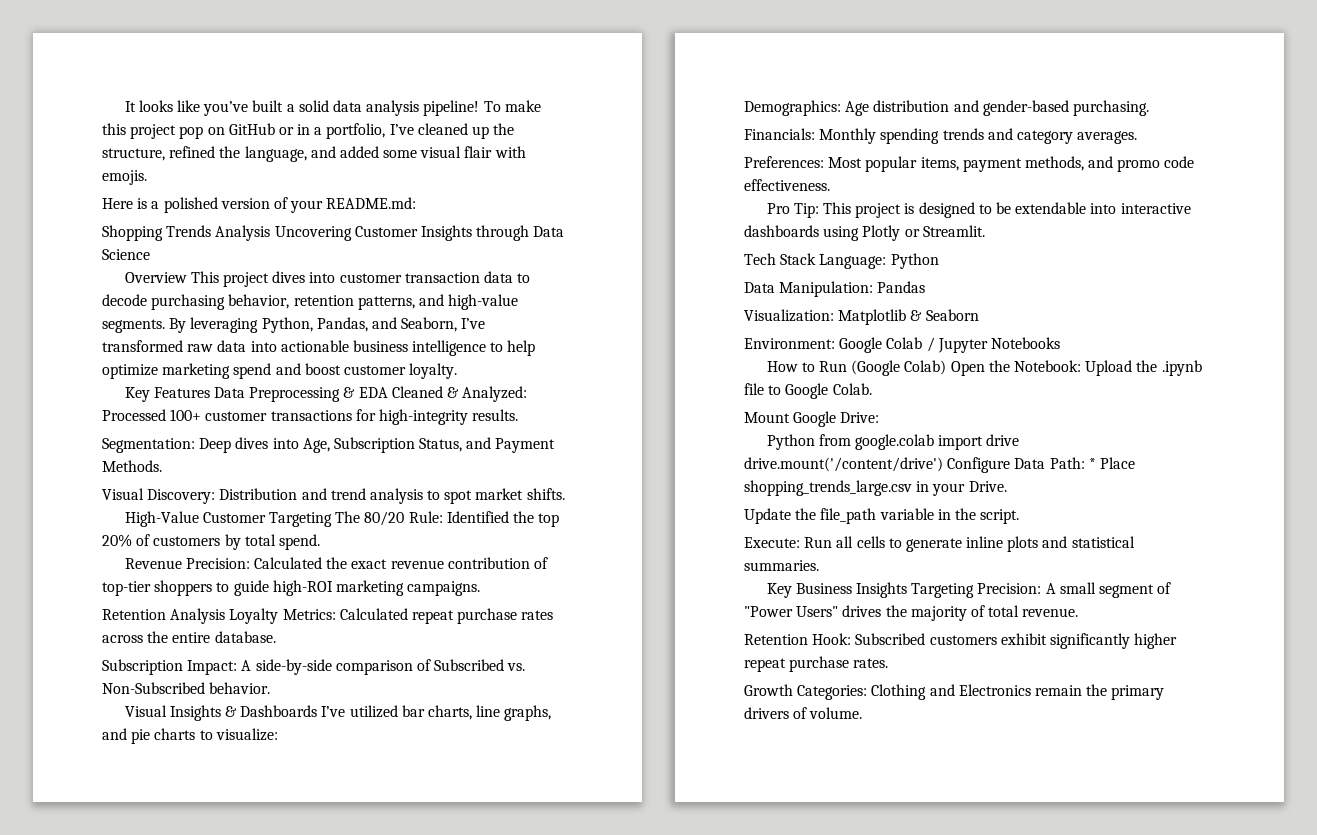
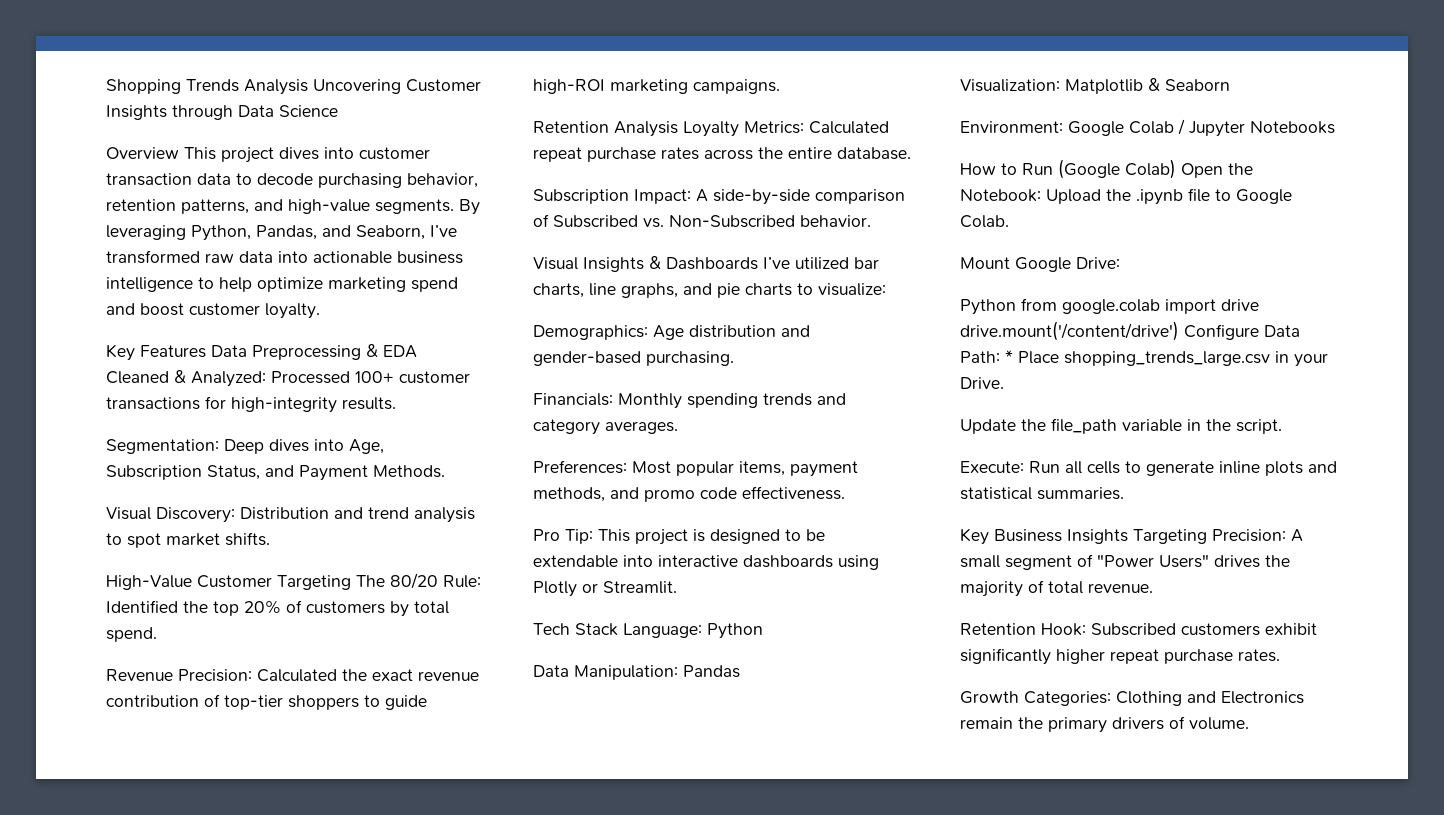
[124,100,541,116] [102,123,515,139] [102,146,526,162] [102,170,147,185] [102,197,417,213] It looks like you’ve built a solid data analysis pipeline! To make this project pop on GitHub or in a portfolio, I’ve cleaned up the structure, refined the language, and added some visual flair with emojis. // Here is a polished version of your README.md: // -> (106, 86) none

